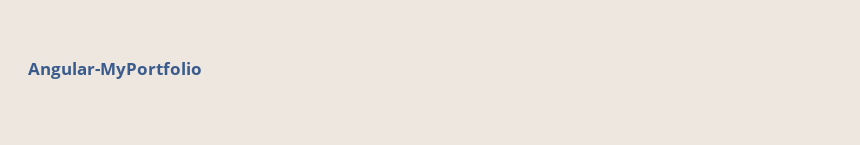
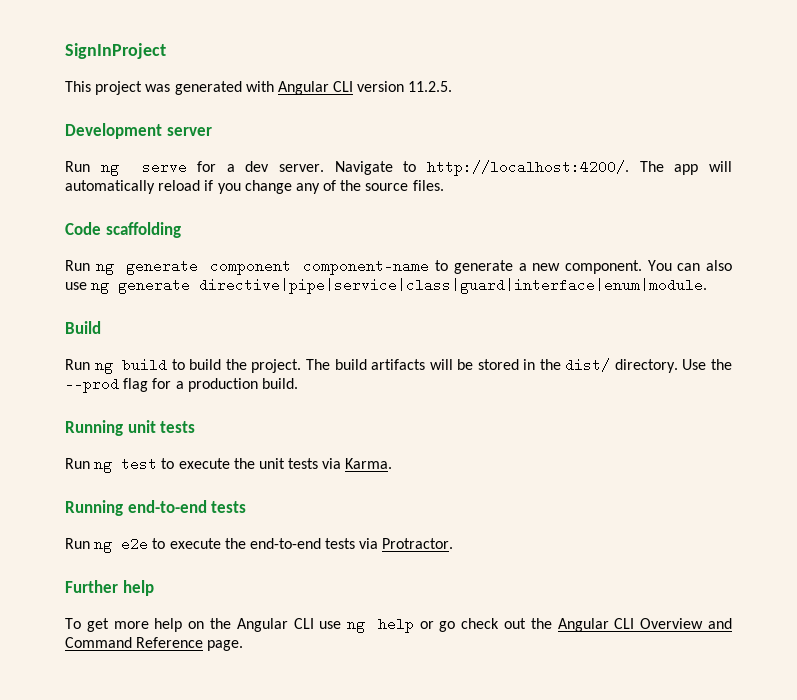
[28,62,202,79] Angular-MyPortfolio -> [65,43,166,59] [65,81,453,95] [65,123,212,139] [65,160,733,176] [65,180,444,194] [65,222,181,238] [65,259,732,275] [65,278,708,294] [65,321,101,334] [65,358,732,374] [65,377,298,393] [65,420,196,436] [65,457,393,473] [65,500,247,516] [65,537,454,553] [65,580,154,596] [65,617,732,633] [65,637,244,651] SignInProject // This project was generated with Angular CLI version 11.2.5. // Development server // Run ng serve for a dev server. Navigate to http://localhost:4200/. The app will automatically reload if you change any of the source files. // Code scaffolding // Run ng generate component component-name to generate a new component. You can also use ng generate directive|pipe|service|class|guard|interface|enum|module. // Build // Run ng build to build the project. The build artifacts will be stored in the dist/ directory. Use the --prod flag for a production build. // Running unit tests // Run ng test to execute the unit tests via Karma. // Running end-to-end tests // Run ng e2e to execute the end-to-end tests via Protractor. // Further help // To get more help on the Angular CLI use ng help or go check out the Angular CLI Overview and Command Reference page.

